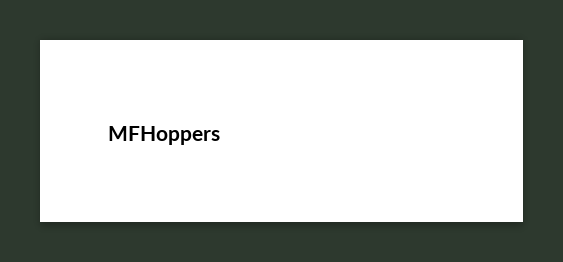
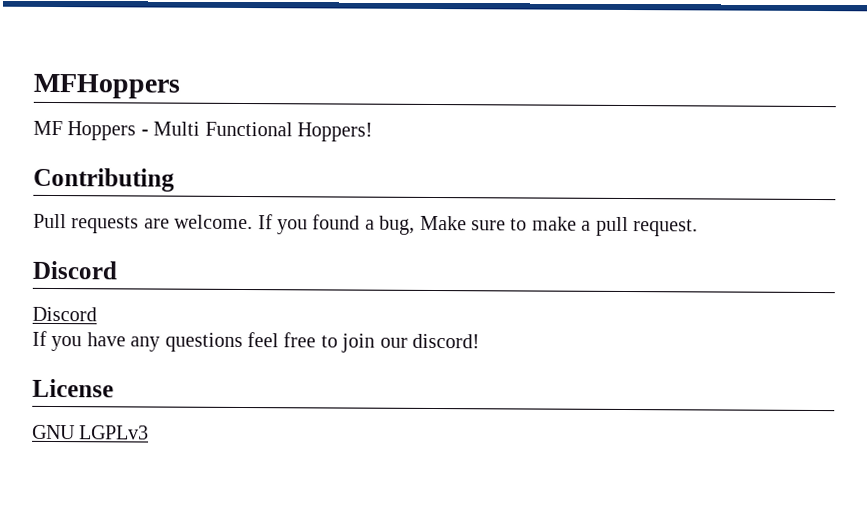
(220, 135) none -> [33,120,373,142] [33,167,175,192] [33,213,698,237] [32,260,117,280] [32,306,97,322] [32,330,480,353] [32,378,114,398] [32,424,150,440] // MF Hoppers - Multi Functional Hoppers! // Contributing // Pull requests are welcome. If you found a bug, Make sure to make a pull request. // Discord // Discord // If you have any questions feel free to join our discord! // License // GNU LGPLv3

